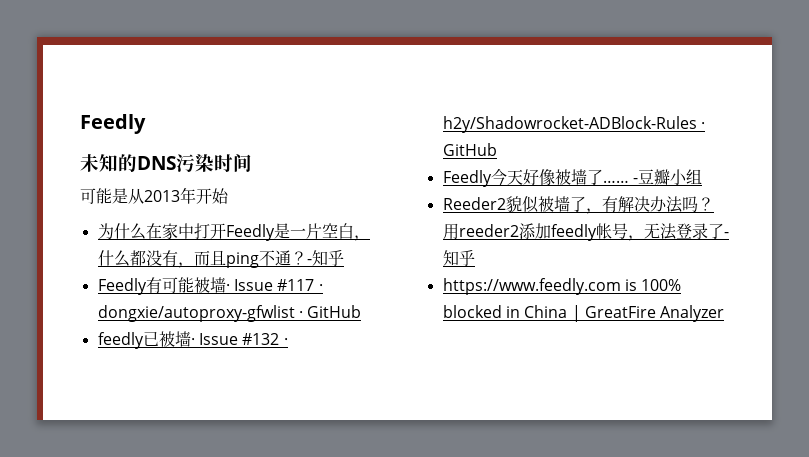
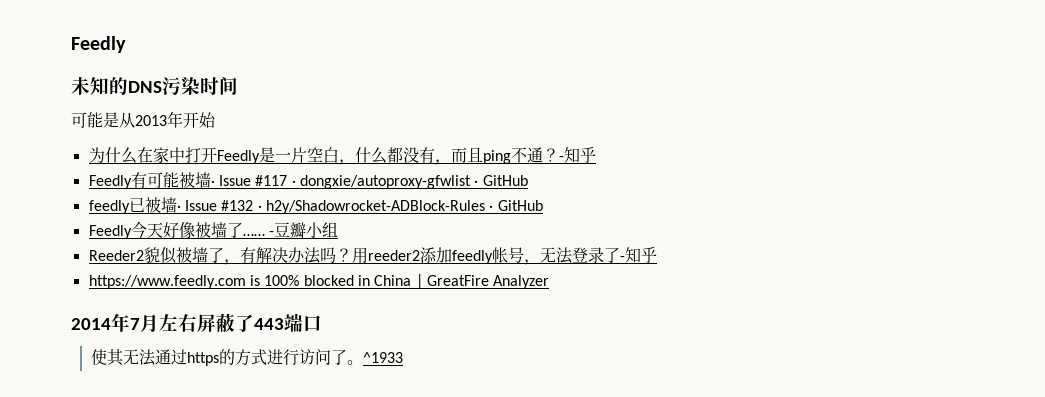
(725, 313) none -> [71,313,322,333] [91,349,404,366] // 2014年7月左右屏蔽了443端口 // 使其无法通过https的方式进行访问了。^1933

